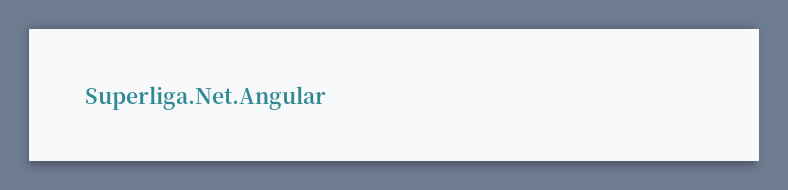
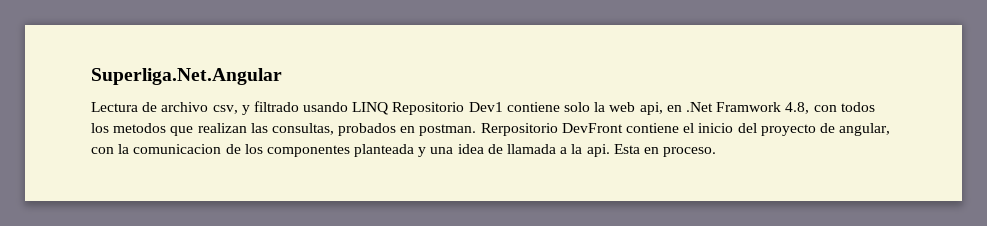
(326, 98) none -> [91,101,875,115] [91,123,891,136] [91,144,717,157] // Lectura de archivo csv, y filtrado usando LINQ Repositorio Dev1 contiene solo la web api, en .Net Framwork 4.8, con todos los metodos que realizan las consultas, probados en postman. Rerpositorio DevFront contiene el inicio del proyecto de angular, con la comunicacion de los componentes planteada y una idea de llamada a la api. Esta en proceso.

